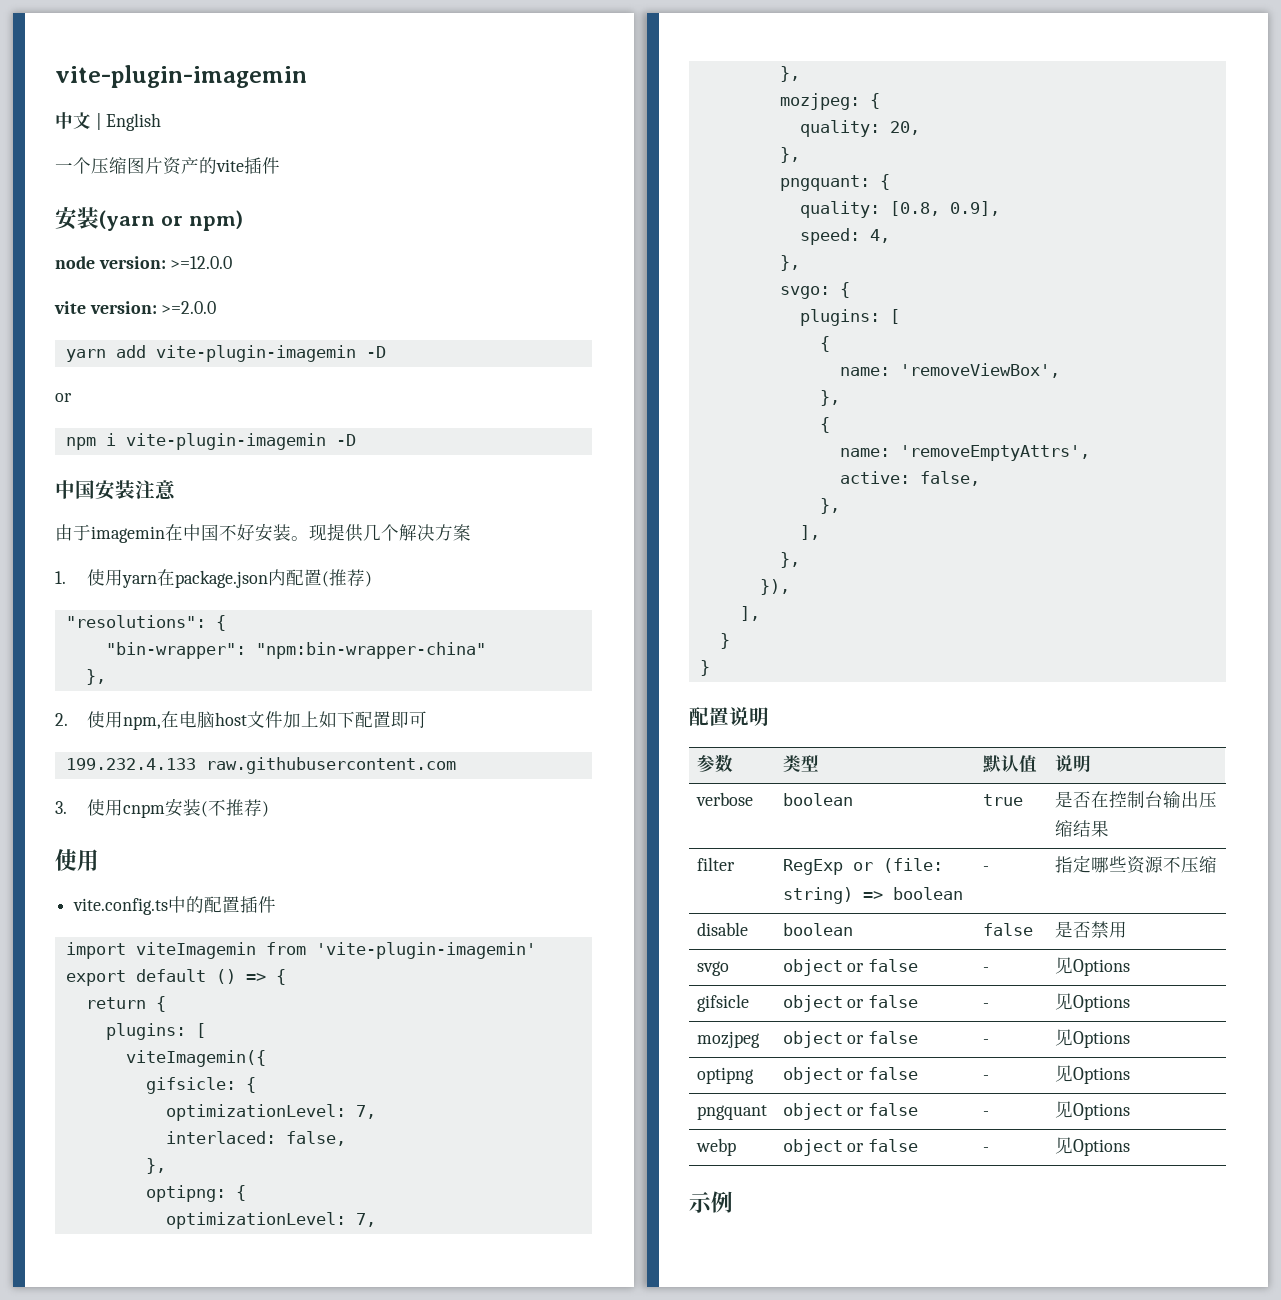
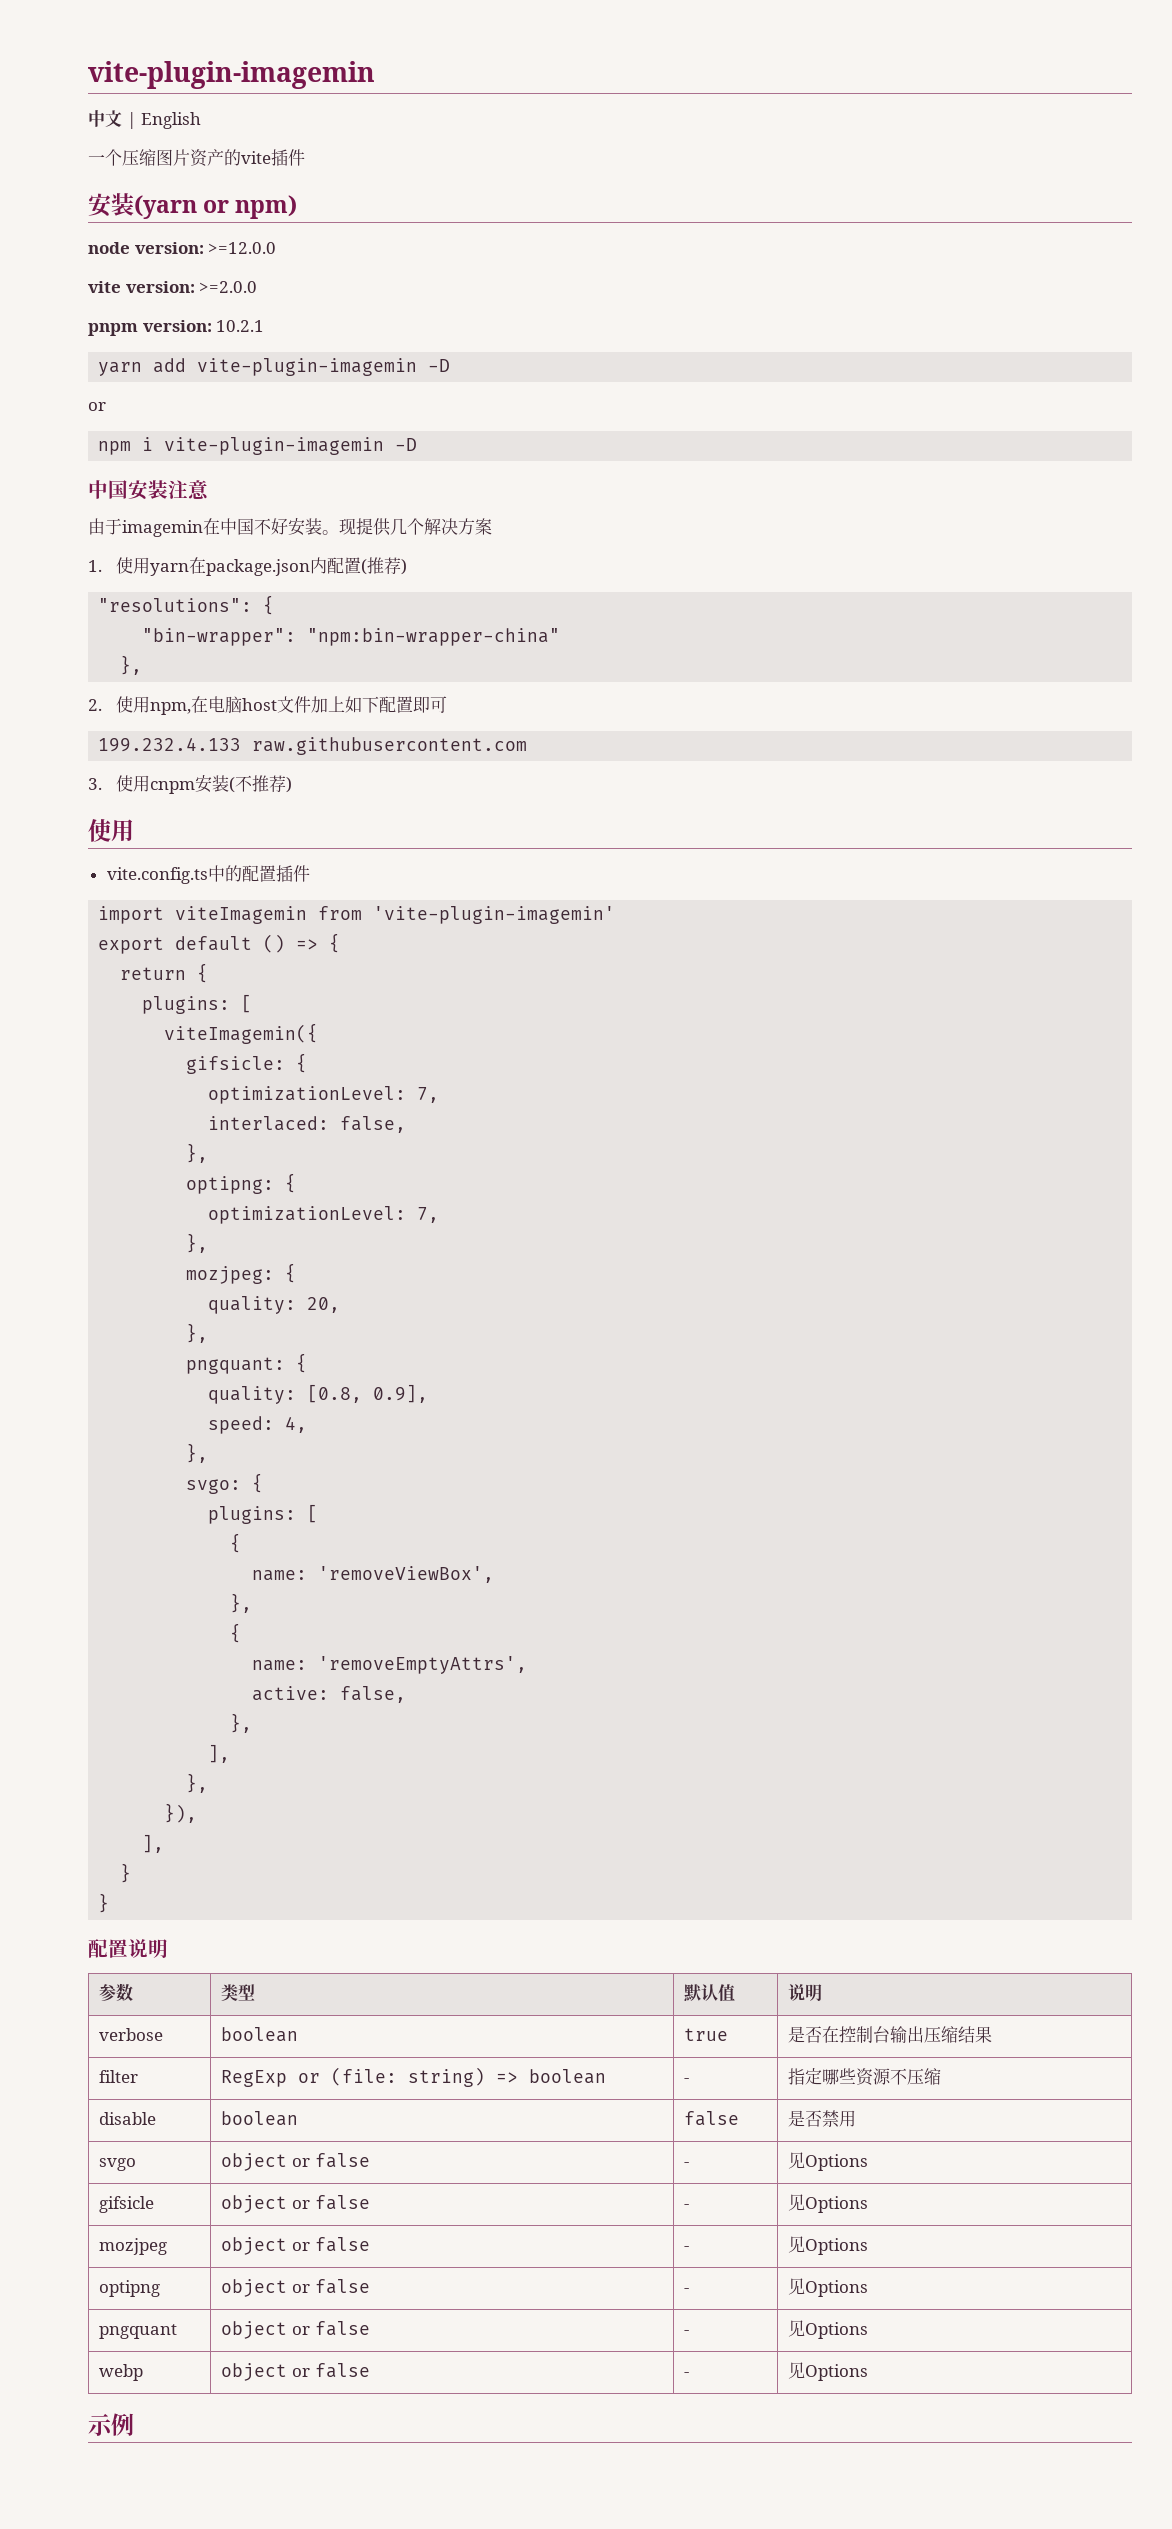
(217, 307) none -> [88,320,265,336] // pnpm version: 10.2.1

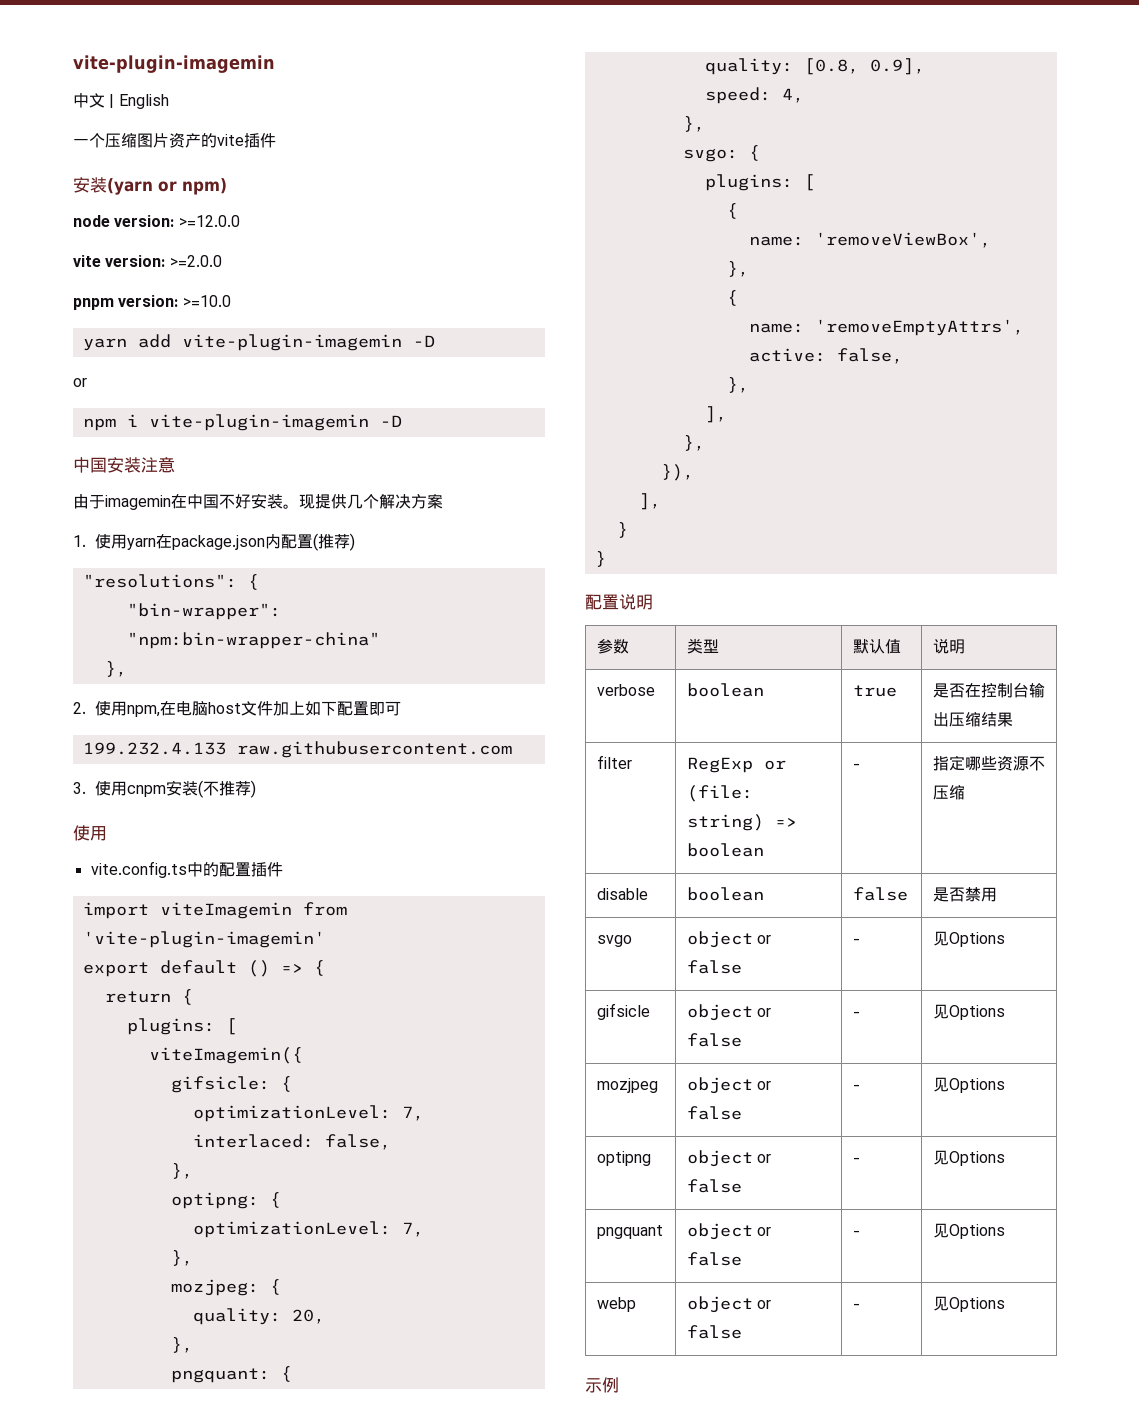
[216,320,265,332] 10.2.1 -> [182,295,231,307] >=10.0

